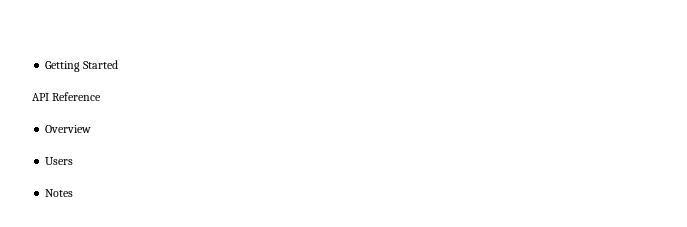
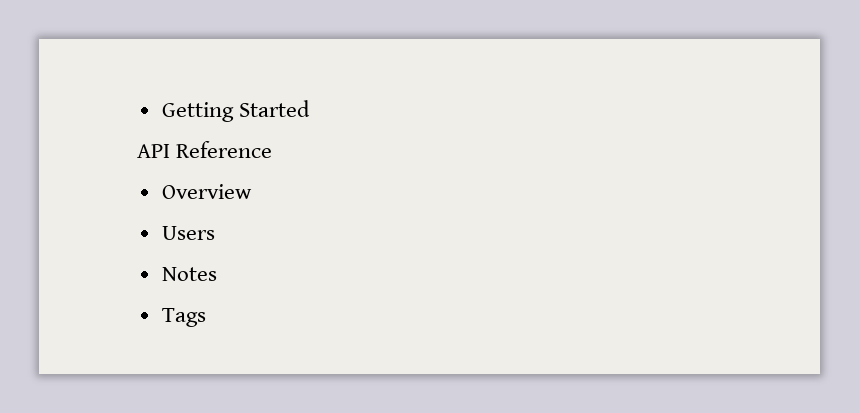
(74, 193) none -> [161,308,206,327] // Tags

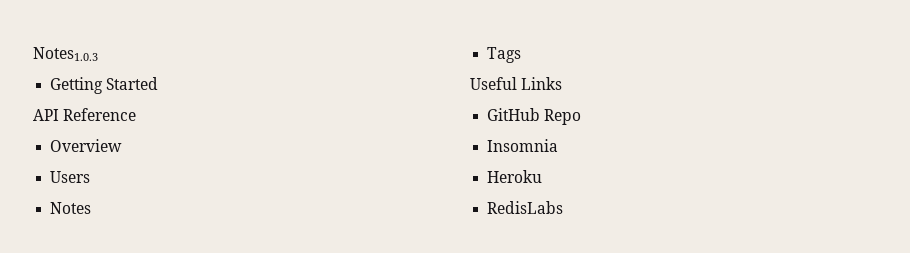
(161, 112) none -> [33,47,98,61] Notes1.0.3 //
(206, 317) none -> [470,77,563,90] [487,108,582,125] [487,139,559,152] [487,170,543,183] [487,201,564,214] // Useful Links // GitHub Repo // Insomnia // Heroku // RedisLabs

